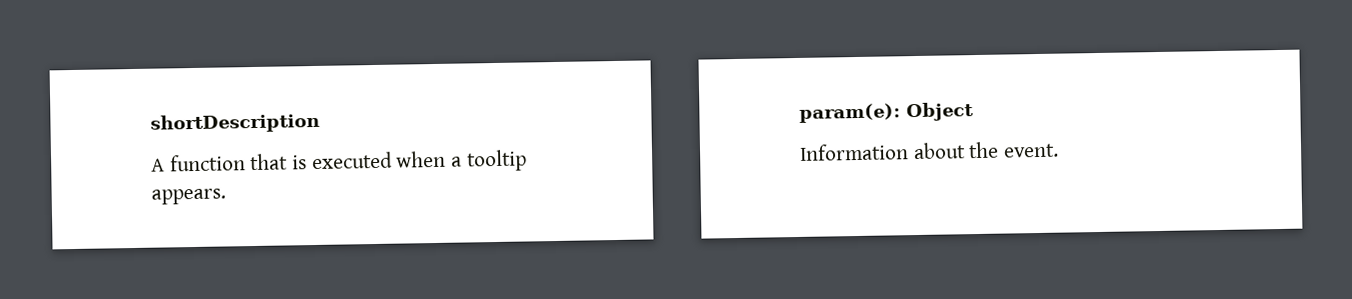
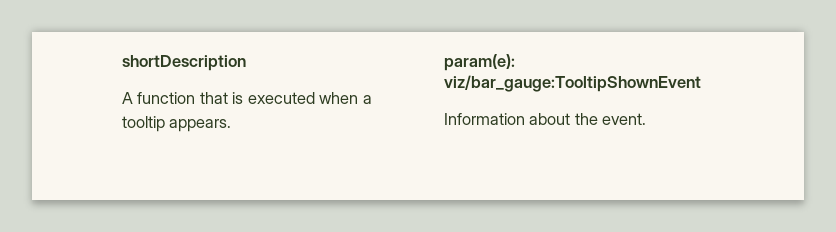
[906,102,974,122] Object -> [444,75,701,92] viz/bar_gauge:TooltipShownEvent

